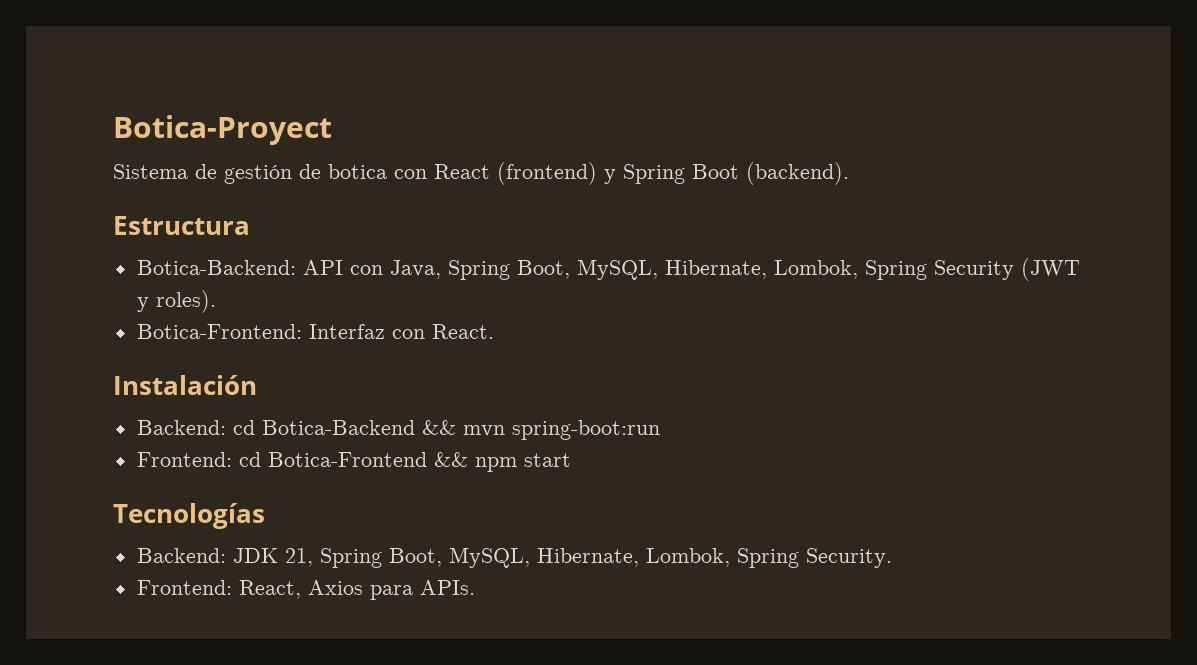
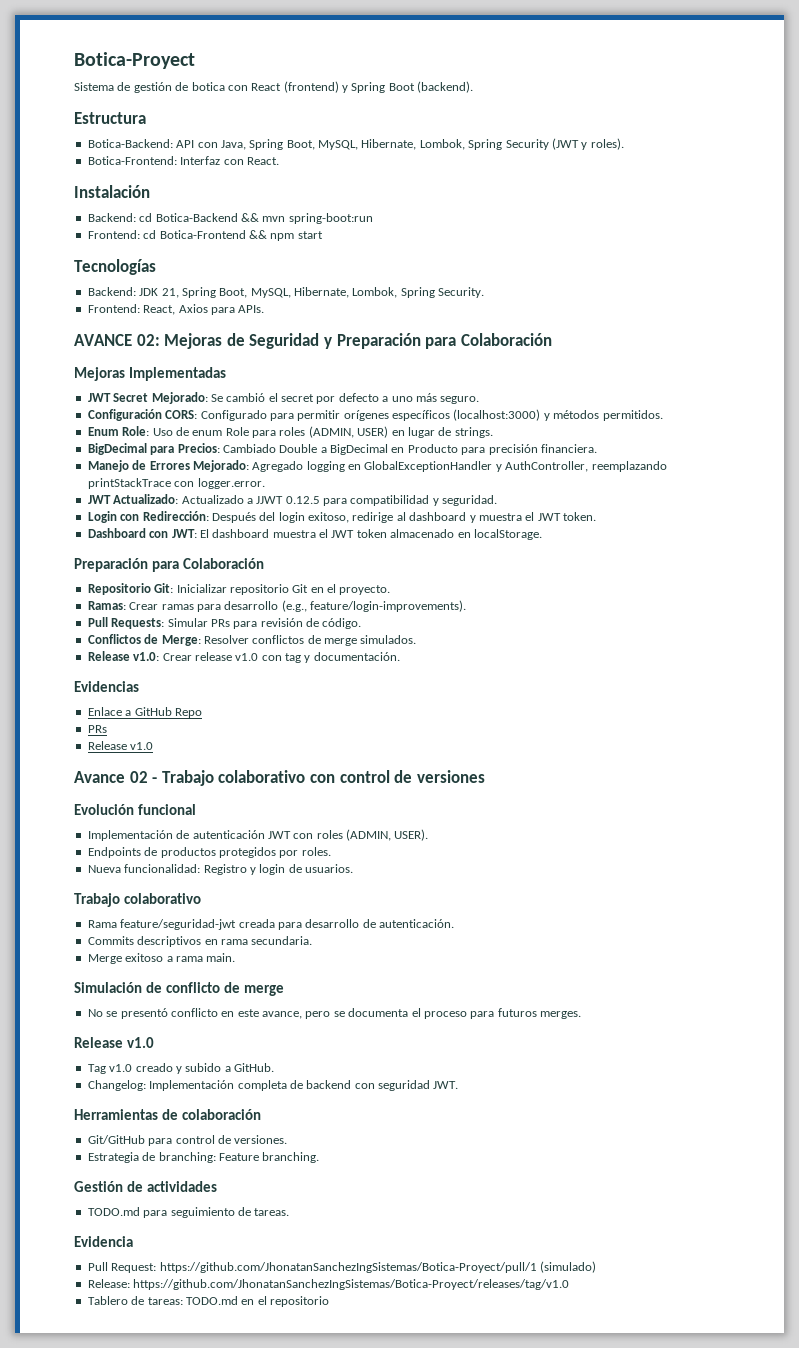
(475, 587) none -> [74,333,552,349] [74,367,226,381] [87,392,480,404] [87,409,663,421] [87,426,493,438] [87,443,597,455] [87,460,667,472] [87,478,265,489] [87,494,498,506] [87,511,596,523] [87,528,542,540] [74,558,264,572] [87,583,391,595] [87,600,466,612] [87,617,362,629] [87,634,417,646] [87,651,400,663] [74,681,139,692] [87,707,202,718] [87,725,107,733] [87,741,154,750] [74,770,485,786] [74,804,196,815] [87,829,429,841] [87,847,331,858] [87,864,353,875] [74,893,201,907] [87,919,454,930] [87,936,313,947] [87,953,236,964] [74,982,284,996] [87,1008,581,1019] [74,1037,154,1048] [87,1063,274,1074] [87,1080,459,1091] [74,1109,261,1120] [87,1135,288,1146] [87,1152,320,1163] [74,1181,217,1192] [87,1207,290,1218] [74,1236,133,1247] [87,1261,596,1273] [87,1279,570,1290] [87,1296,329,1307] // AVANCE 02: Mejoras de Seguridad y Preparación para Colaboración // Mejoras Implementadas // JWT Secret Mejorado: Se cambió el secret por defecto a uno más seguro. // Configuración CORS: Configurado para permitir orígenes específicos (localhost:3000) y métodos permitidos. // Enum Role: Uso de enum Role para roles (ADMIN, USER) en lugar de strings. // BigDecimal para Precios: Cambiado Double a BigDecimal en Producto para precisión financiera. // Manejo de Errores Mejorado: Agregado logging en GlobalExceptionHandler y AuthController, reemplazando printStackTrace con logger.error. // JWT Actualizado: Actualizado a JJWT 0.12.5 para compatibilidad y seguridad. // Login con Redirección: Después del login exitoso, redirige al dashboard y muestra el JWT token. // Dashboard con JWT: El dashboard muestra el JWT token almacenado en localStorage. // Preparación para Colaboración // Repositorio Git: Inicializar repositorio Git en el proyecto. // Ramas: Crear ramas para desarrollo (e.g., feature/login-improvements). // Pull Requests: Simular PRs para revisión de código. // Conflictos de Merge: Resolver conflictos de merge simulados. // Release v1.0: Crear release v1.0 con tag y documentación. // Evidencias // Enlace a GitHub Repo // PRs // Release v1.0 // Avance 02 - Trabajo colaborativo con control de versiones // Evolución funcional // Implementación de autenticación JWT con roles (ADMIN, USER). // Endpoints de productos protegidos por roles. // Nueva funcionalidad: Registro y login de usuarios. // Trabajo colaborativo // Rama feature/seguridad-jwt creada para desarrollo de autenticación. // Commits descriptivos en rama secundaria. // Merge exitoso a rama main. // Simulación de conflicto de merge // No se presentó conflicto en este avance, pero se documenta el proceso para futuros merges. // Release v1.0 // Tag v1.0 creado y subido a GitHub. // Changelog: Implementación completa de backend con seguridad JWT. // Herramientas de colaboración // Git/GitHub para control de versiones. // Estrategia de branching: Feature branching. // Gestión de actividades // TODO.md para seguimiento de tareas. // Evidencia // Pull Request: https://github.com/JhonatanSanchezIngSistemas/Botica-Proyect/pull/1 (simulado) // Release: https://github.com/JhonatanSanchezIngSistemas/Botica-Proyect/releases/tag/v1.0 // Tablero de tareas: TODO.md en el repositorio

